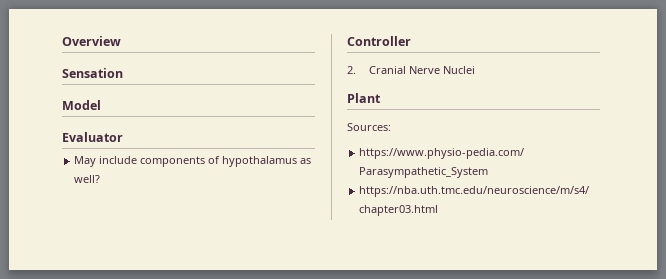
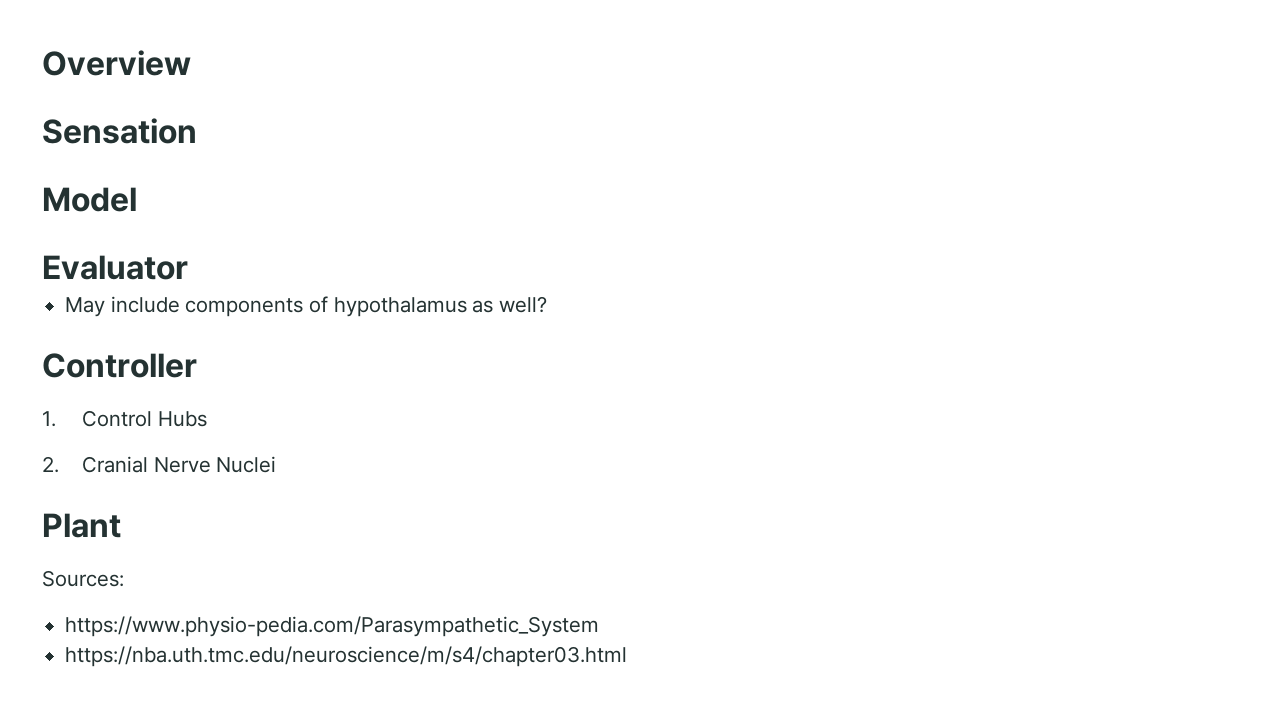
(411, 41) none -> [42,410,207,427] // 1. Control Hubs

